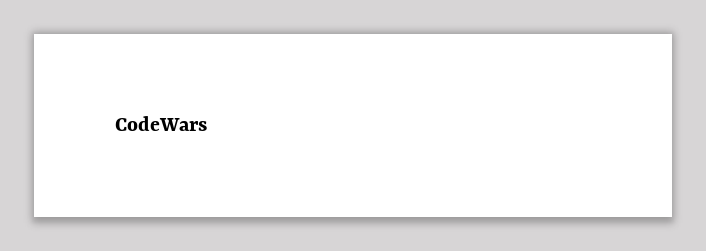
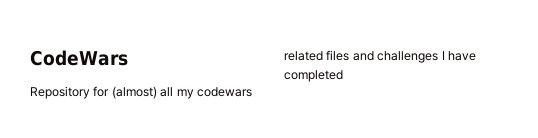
(207, 123) none -> [30,86,252,99] [284,50,476,63] [284,70,343,82] // Repository for (almost) all my codewars related files and challenges I have completed

